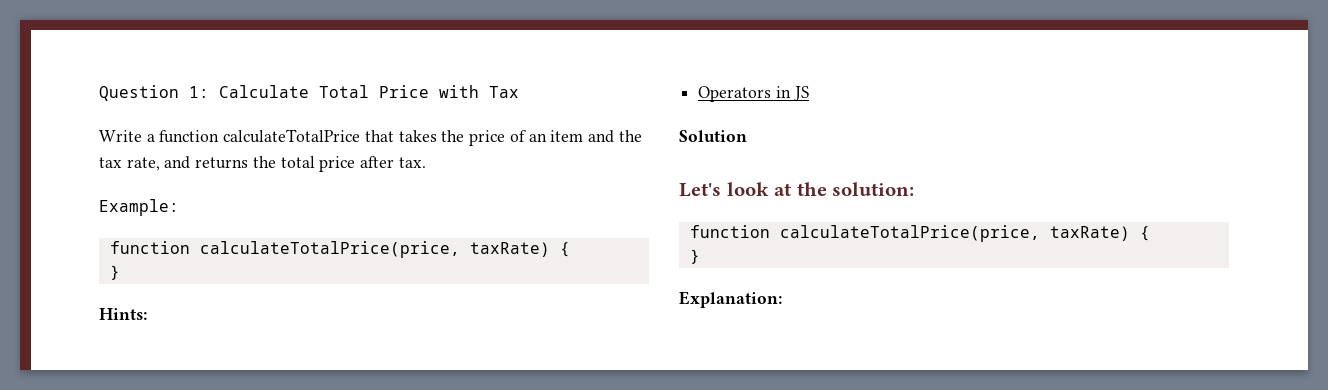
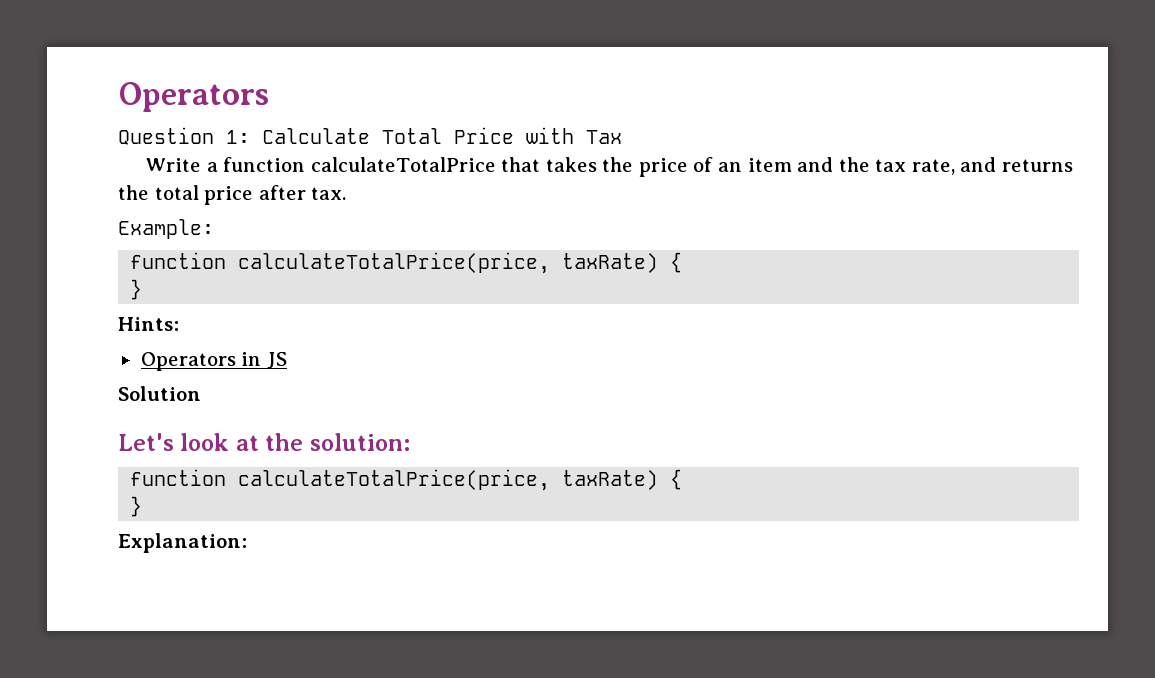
(99, 93) none -> [118,82,269,112] Operators //

